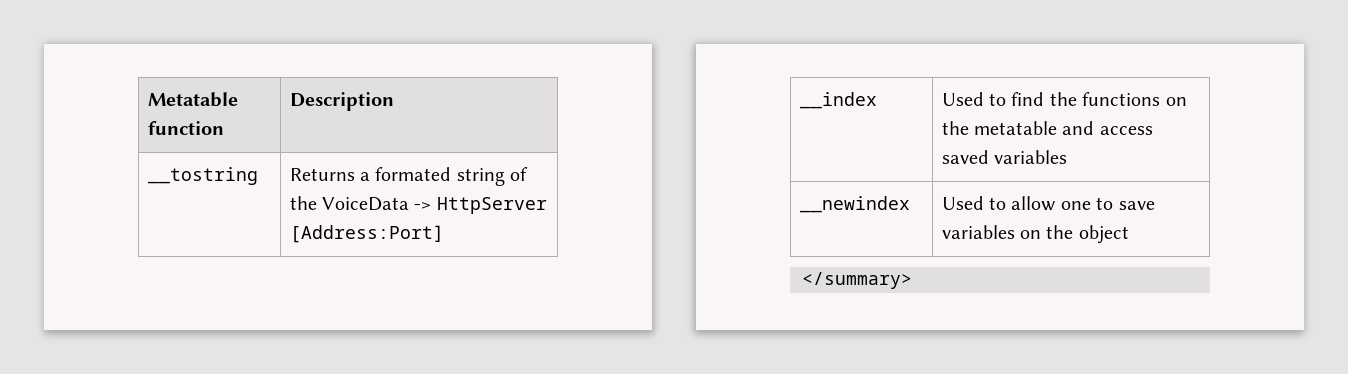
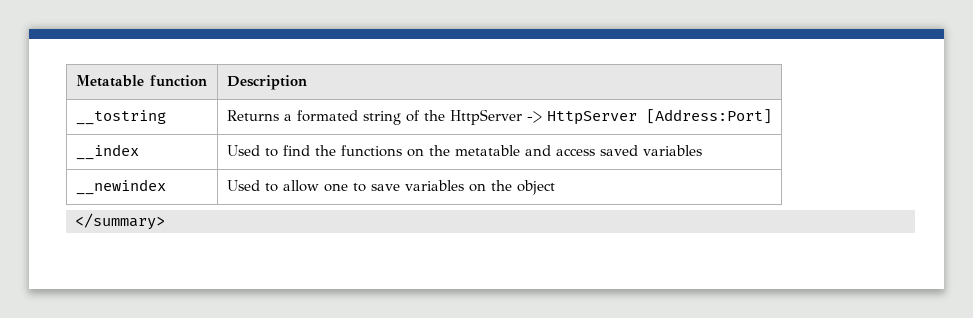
[321,197,409,211] VoiceData -> [449,109,522,125] HttpServer

